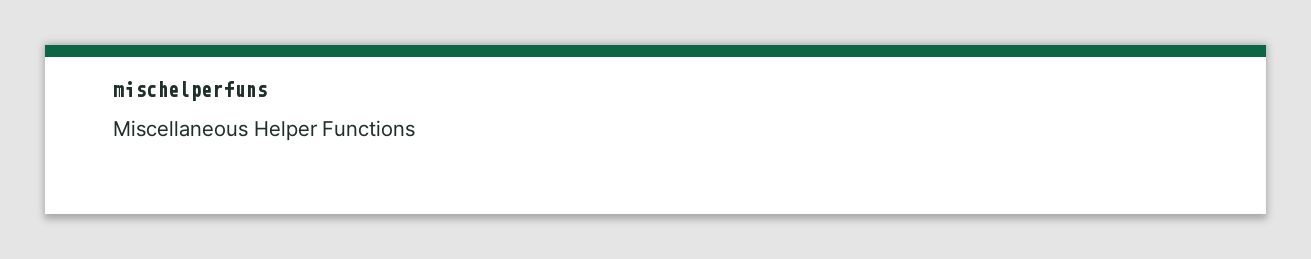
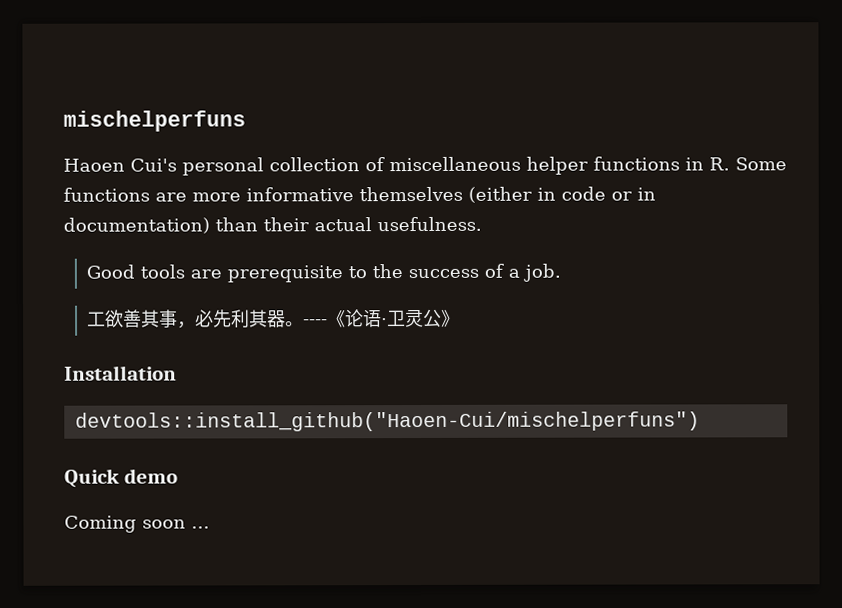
[113,120,416,141] Miscellaneous Helper Functions -> [63,156,787,176] [63,186,656,203] [63,216,482,234] [86,263,562,283] [87,308,461,329] [64,365,177,381] [74,411,700,432] [64,468,178,488] [64,515,210,533] Haoen Cui's personal collection of miscellaneous helper functions in R. Some functions are more informative themselves (either in code or in documentation) than their actual usefulness. // Good tools are prerequisite to the success of a job. // 工欲善其事，必先利其器。----《论语·卫灵公》 // Installation // devtools::install_github("Haoen-Cui/mischelperfuns") // Quick demo // Coming soon ...

